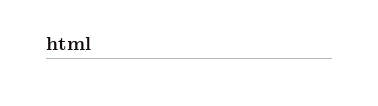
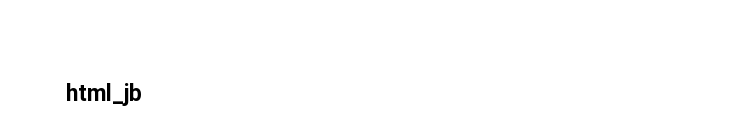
[46,37,91,50] html -> [66,83,142,106] html_jb

